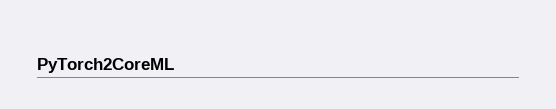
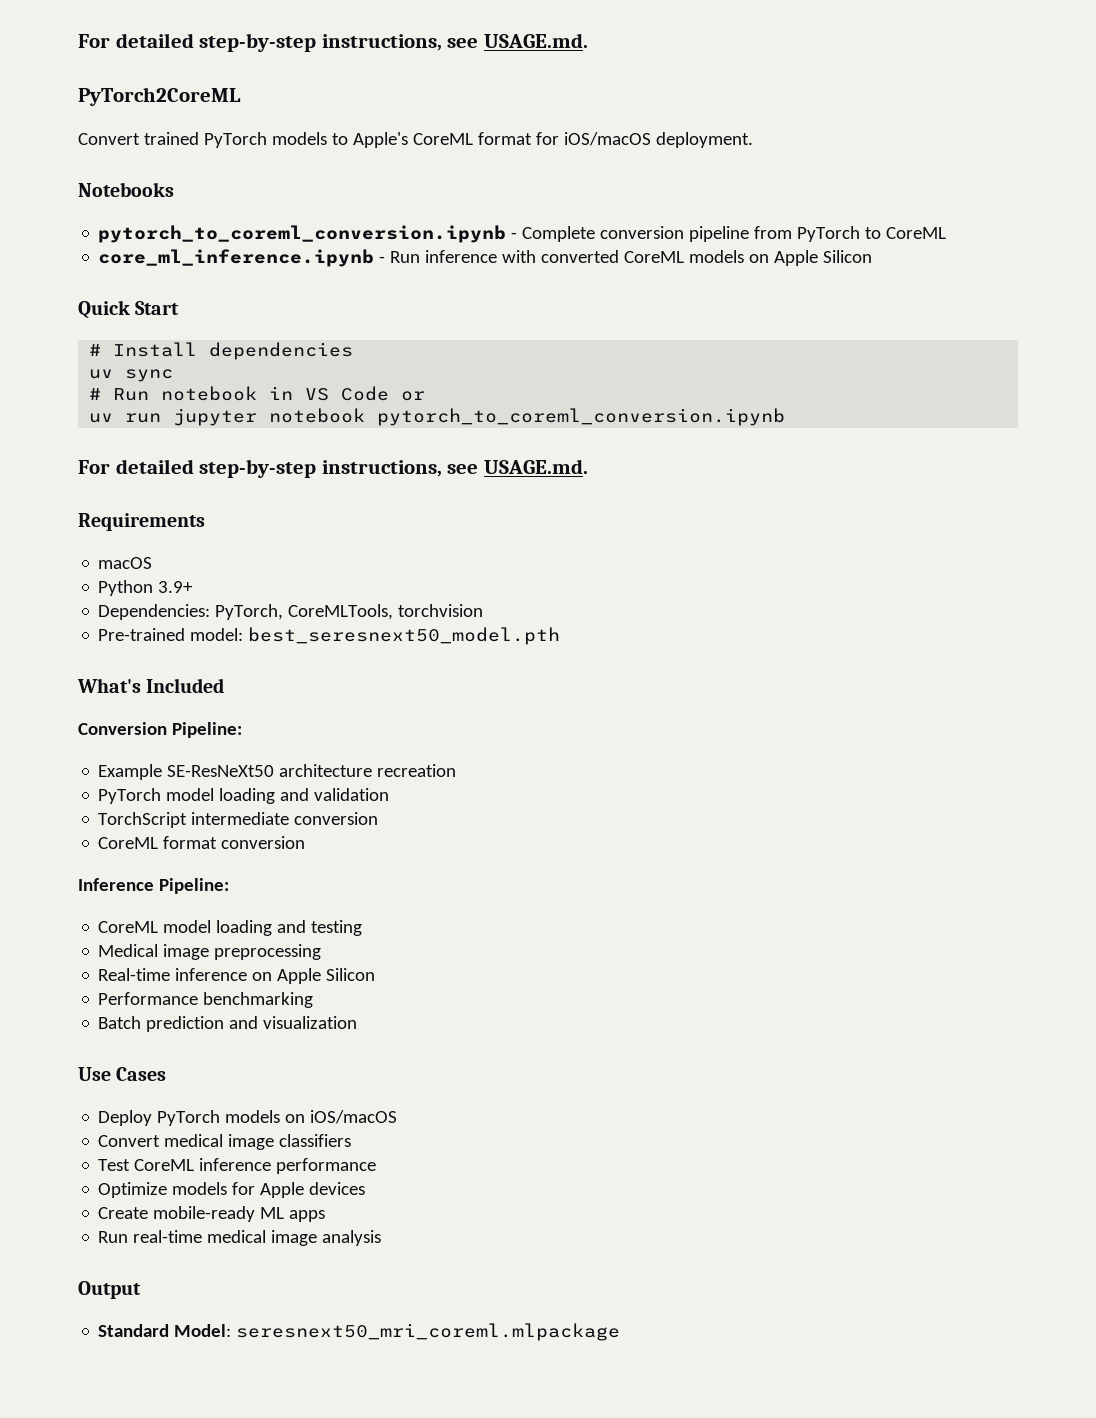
[37,58,174,73] PyTorch2CoreML -> [78,33,588,52] [78,87,241,106] [78,132,753,148] [78,182,174,197] [98,225,947,243] [98,249,873,267] [78,300,180,319] [89,342,354,360] [89,369,174,382] [89,386,426,401] [89,408,786,426] [78,459,588,478] [78,513,205,531] [98,557,153,569] [98,580,194,596] [98,604,484,620] [98,627,561,645] [77,678,225,693] [78,722,242,738] [98,764,457,780] [98,788,390,804] [98,812,379,828] [98,836,306,849] [78,878,229,894] [98,920,363,936] [98,944,322,960] [98,968,376,984] [98,992,314,1008] [98,1016,358,1032] [78,1067,167,1081] [98,1110,398,1126] [98,1134,352,1150] [98,1158,377,1174] [98,1182,366,1198] [98,1206,326,1222] [98,1230,382,1246] [78,1281,141,1299] [98,1323,621,1341] For detailed step-by-step instructions, see USAGE.md. // PyTorch2CoreML // Convert trained PyTorch models to Apple's CoreML format for iOS/macOS deployment. // Notebooks // pytorch_to_coreml_conversion.ipynb - Complete conversion pipeline from PyTorch to CoreML // core_ml_inference.ipynb - Run inference with converted CoreML models on Apple Silicon // Quick Start // # Install dependencies // uv sync // # Run notebook in VS Code or // uv run jupyter notebook pytorch_to_coreml_conversion.ipynb // For detailed step-by-step instructions, see USAGE.md. // Requirements // macOS // Python 3.9+ // Dependencies: PyTorch, CoreMLTools, torchvision // Pre-trained model: best_seresnext50_model.pth // What's Included // Conversion Pipeline: // Example SE-ResNeXt50 architecture recreation // PyTorch model loading and validation // TorchScript intermediate conversion // CoreML format conversion // Inference Pipeline: // CoreML model loading and testing // Medical image preprocessing // Real-time inference on Apple Silicon // Performance benchmarking // Batch prediction and visualization // Use Cases // Deploy PyTorch models on iOS/macOS // Convert medical image classifiers // Test CoreML inference performance // Optimize models for Apple devices // Create mobile-ready ML apps // Run real-time medical image analysis // Output // Standard Model: seresnext50_mri_coreml.mlpackage

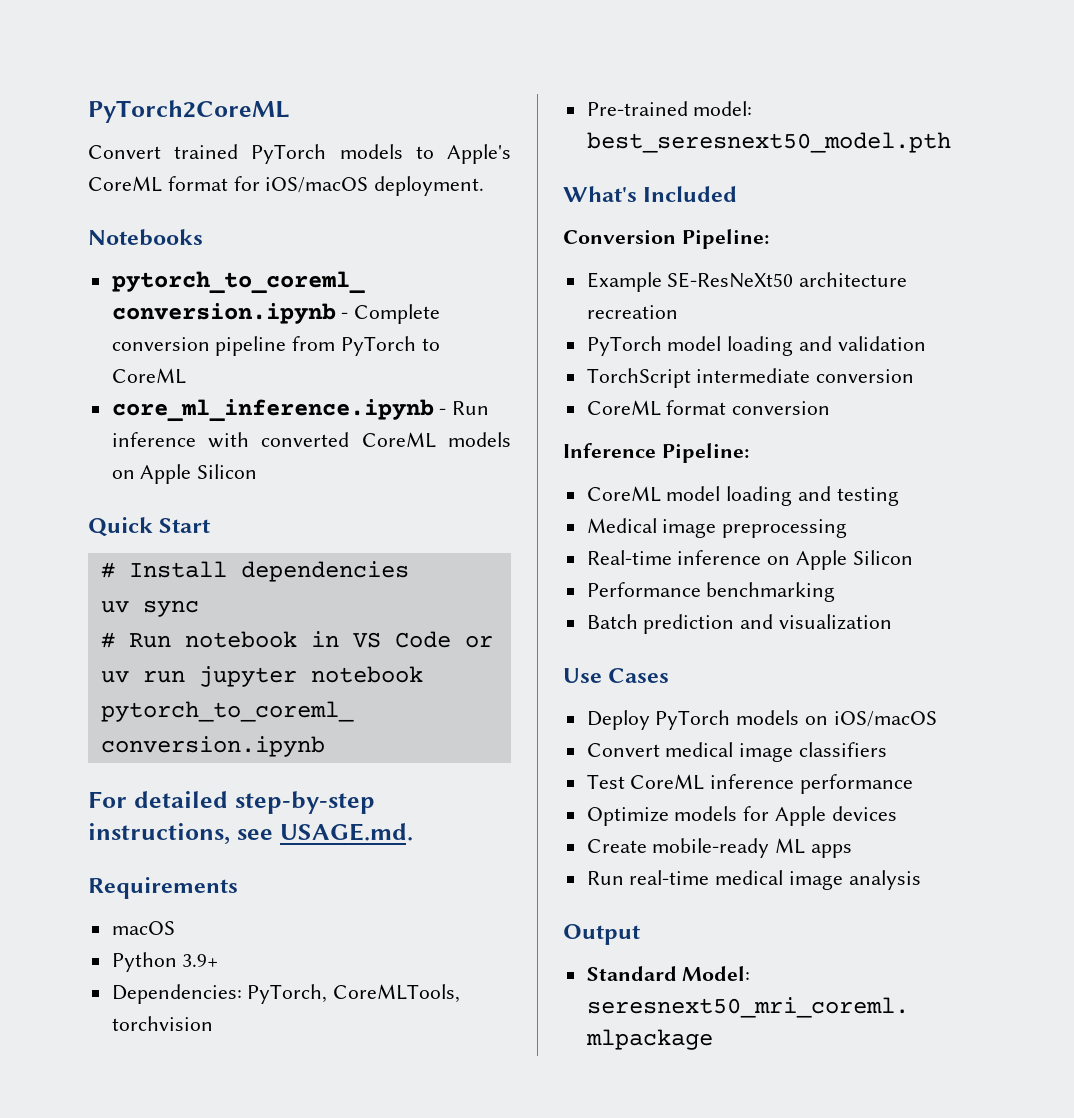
[78,33,588,52] For detailed step-by-step instructions, see USAGE.md. // -> (88, 111) none

